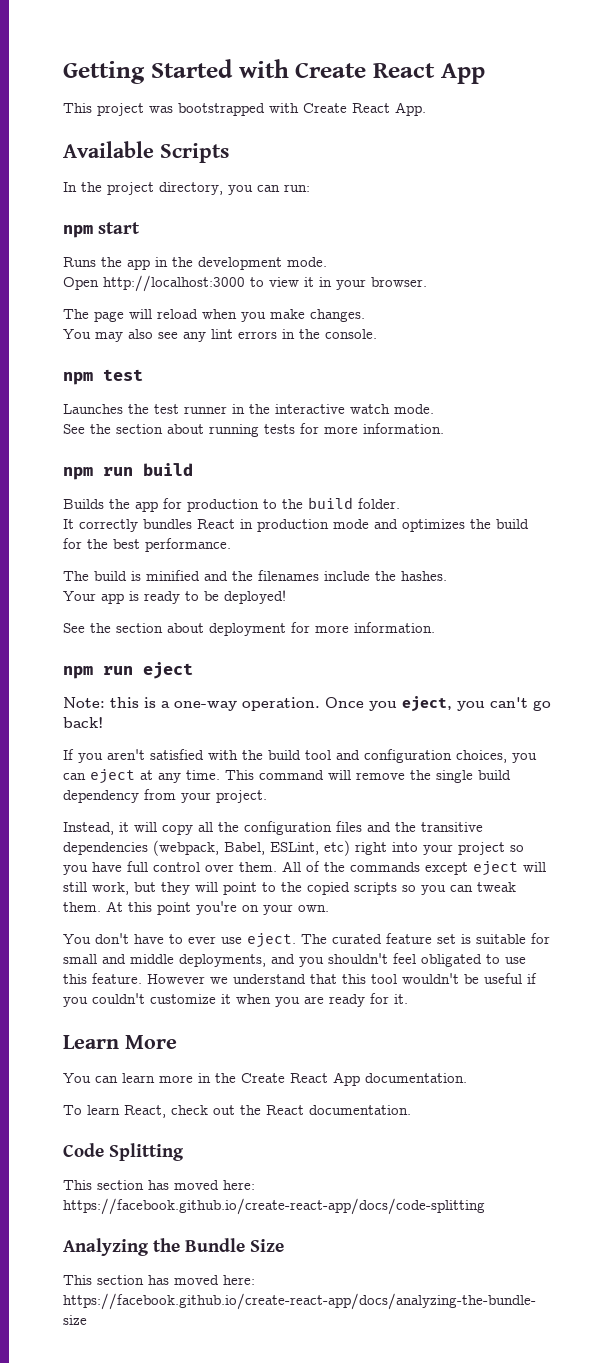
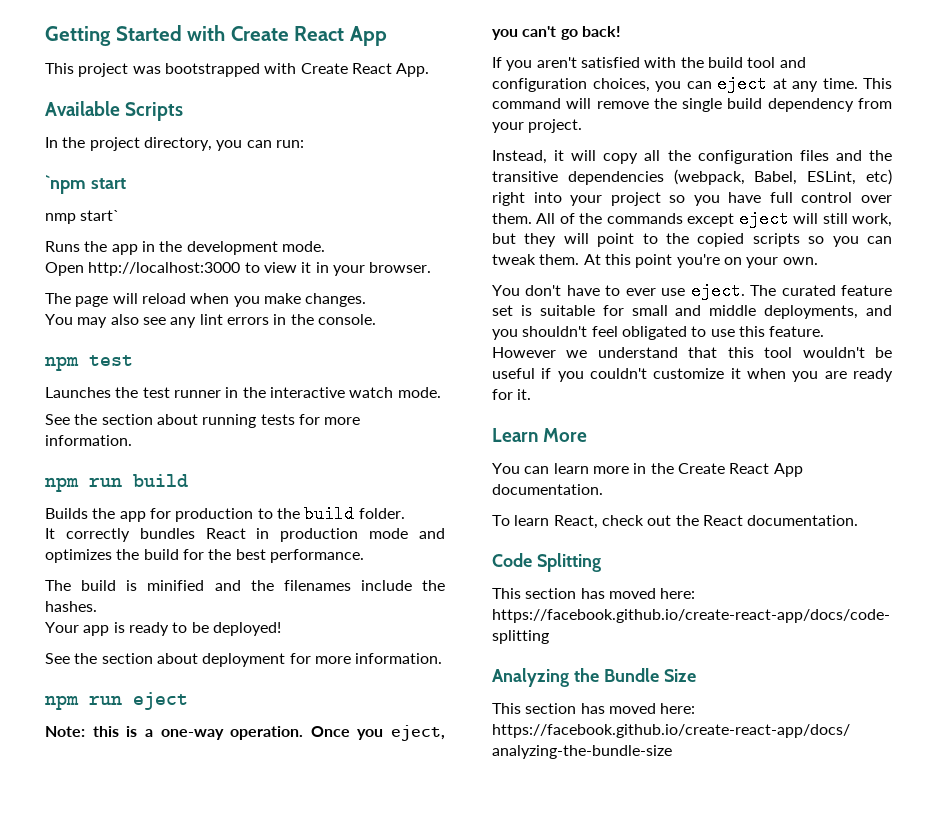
[63,225,93,238] npm -> [45,175,86,194] `npm
(140, 228) none -> [45,210,120,224] // nmp start`

